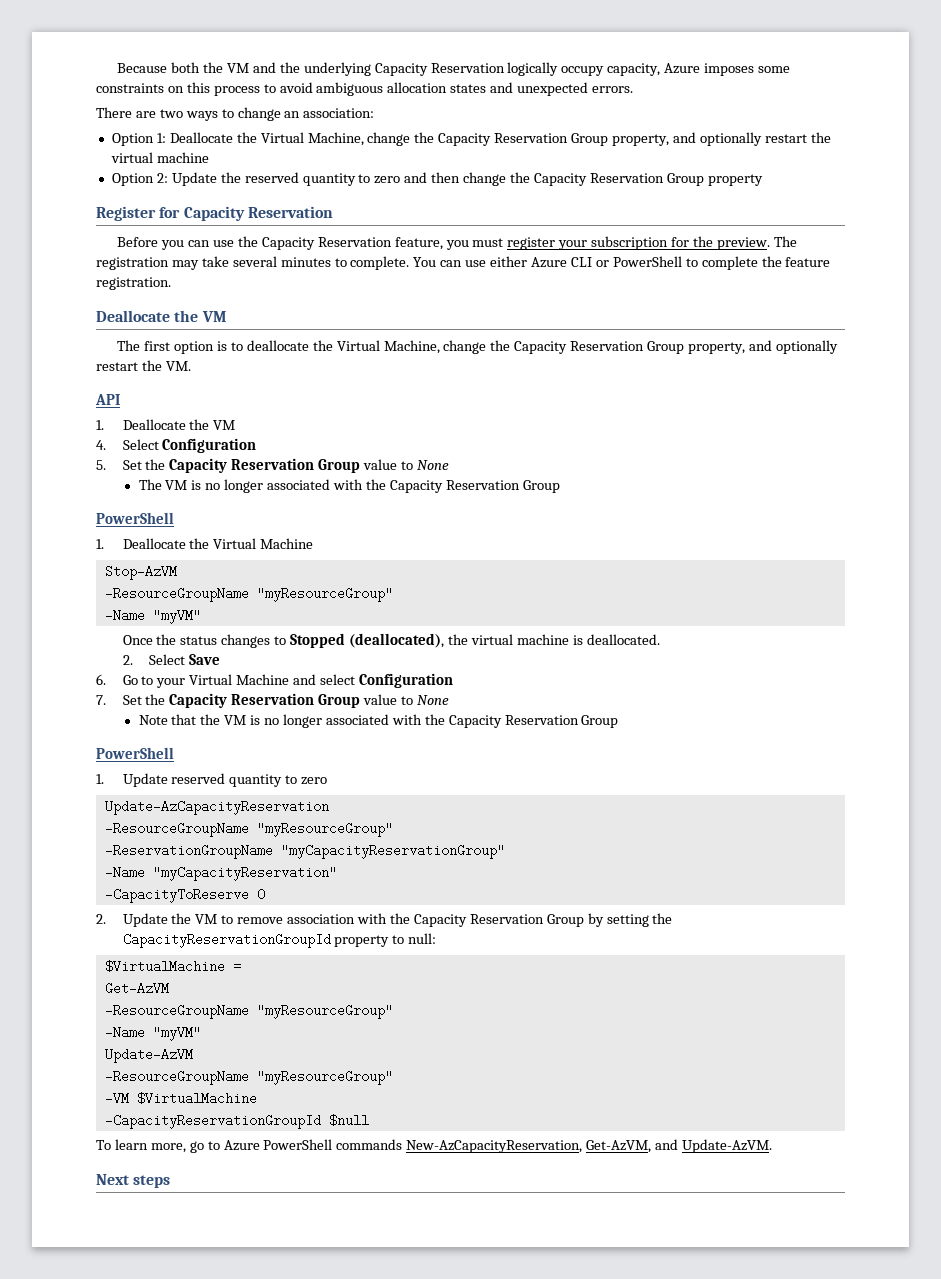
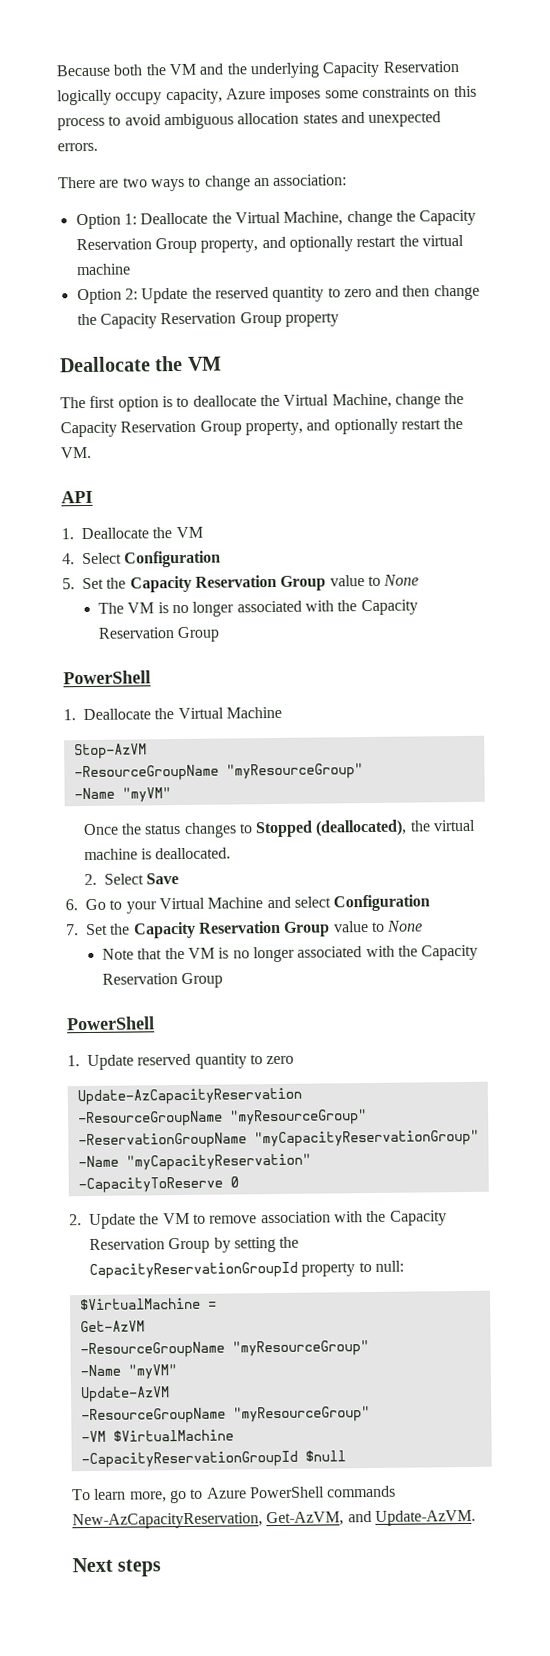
[96,206,333,221] [117,236,797,250] [96,256,831,270] [96,277,171,290] // Register for Capacity Reservation // Before you can use the Capacity Reservation feature, you must register your subscription for the preview. The registration may take several minutes to complete. You can use either Azure CLI or PowerShell to complete the feature registration. -> (339, 319) none

